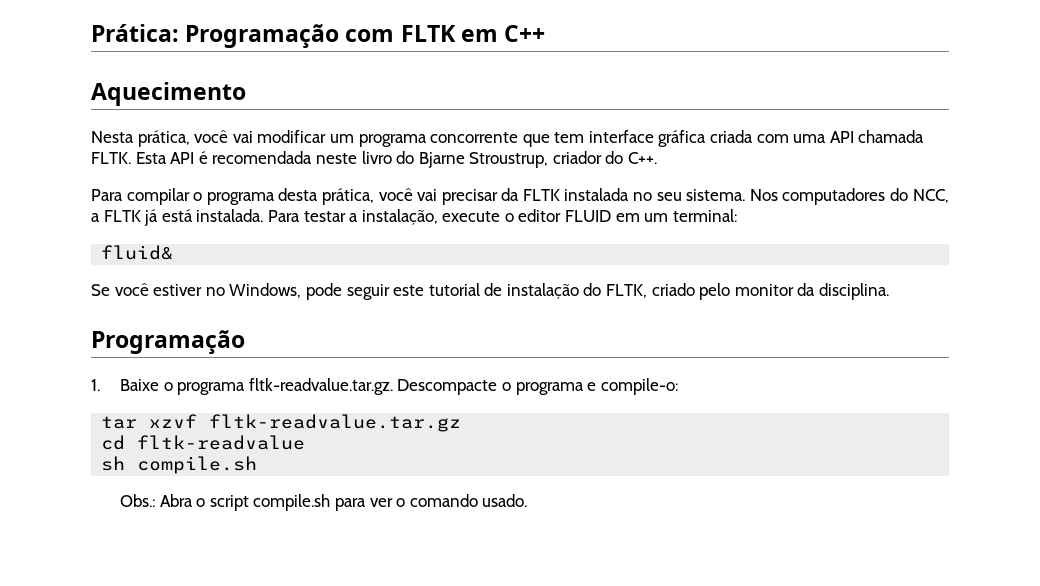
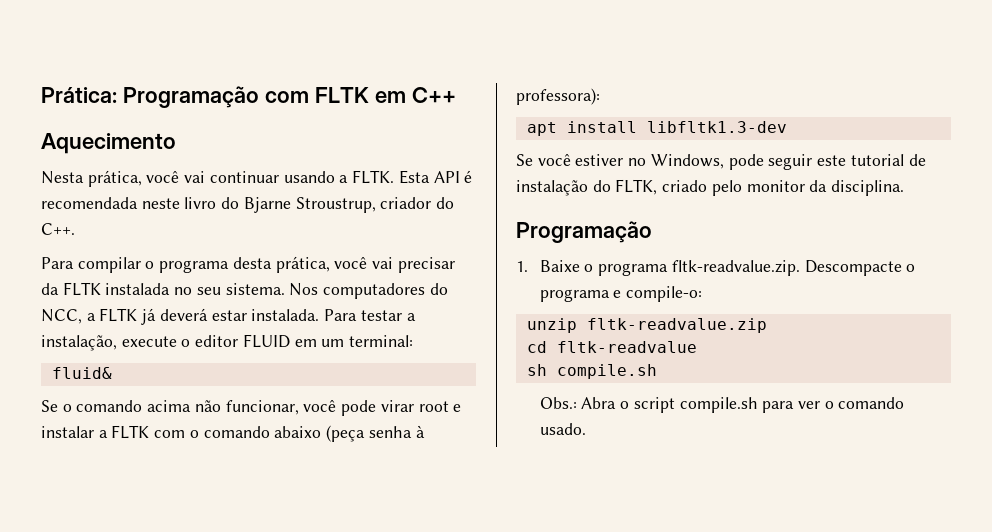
[257,130,925,147] modificar um programa concorrente que tem interface gráfica criada com uma API chamada -> [209,171,349,183] continuar usando a
[161,209,193,222] está -> [159,308,247,321] deverá estar
(174, 252) none -> [41,400,462,416] [41,425,425,442] [516,88,600,105] [526,121,787,136] // Se o comando acima não funcionar, você pode virar root e instalar a FLTK com o comando abaixo (peça senha à professora): // apt install libfltk1.3-dev
[248,378,393,395] fltk-readvalue.tar.gz. -> [671,260,800,276] fltk-readvalue.zip.
[101,414,462,432] tar xzvf fltk-readvalue.tar.gz -> [526,318,767,333] unzip fltk-readvalue.zip

